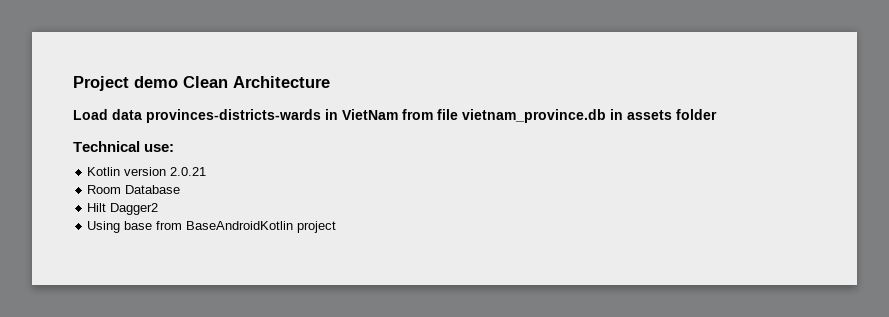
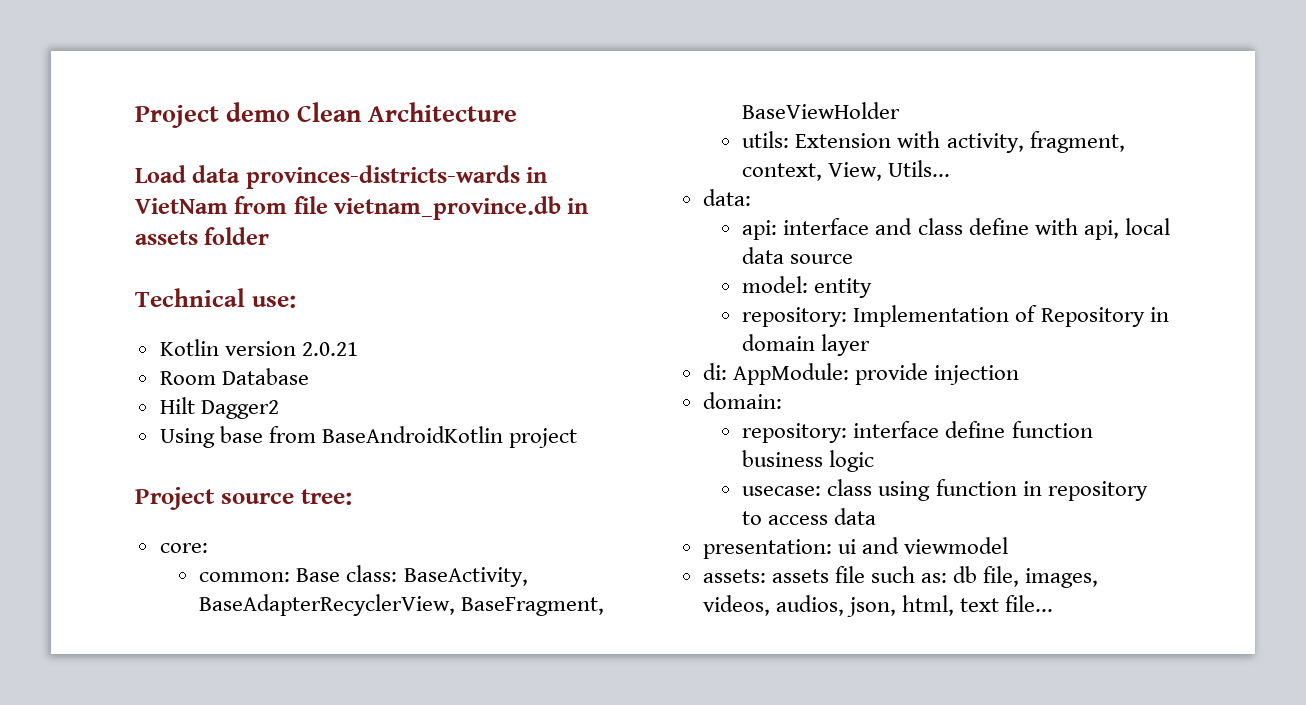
(337, 227) none -> [135,487,352,510] [159,543,208,553] [199,565,528,587] [199,594,605,616] [742,102,901,119] [742,131,1125,153] [742,160,951,181] [702,189,751,206] [742,218,1170,240] [742,247,854,264] [742,276,873,298] [742,305,1169,327] [742,334,871,356] [702,363,1019,385] [702,392,782,409] [742,421,1093,443] [742,450,875,472] [742,479,1148,501] [742,508,877,525] [702,537,1008,559] [702,566,1099,588] [702,595,1054,617] // Project source tree: // core: // common: Base class: BaseActivity, BaseAdapterRecyclerView, BaseFragment, BaseViewHolder // utils: Extension with activity, fragment, context, View, Utils... // data: // api: interface and class define with api, local data source // model: entity // repository: Implementation of Repository in domain layer // di: AppModule: provide injection // domain: // repository: interface define function business logic // usecase: class using function in repository to access data // presentation: ui and viewmodel // assets: assets file such as: db file, images, videos, audios, json, html, text file...

